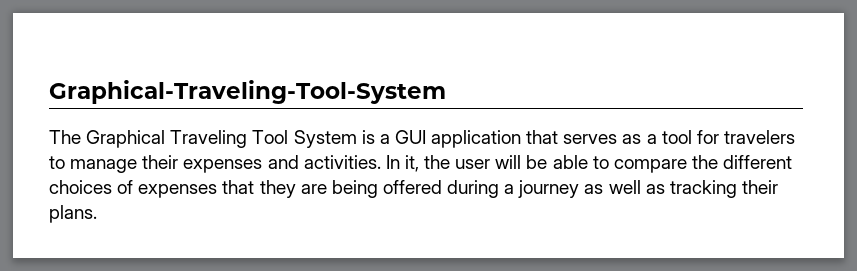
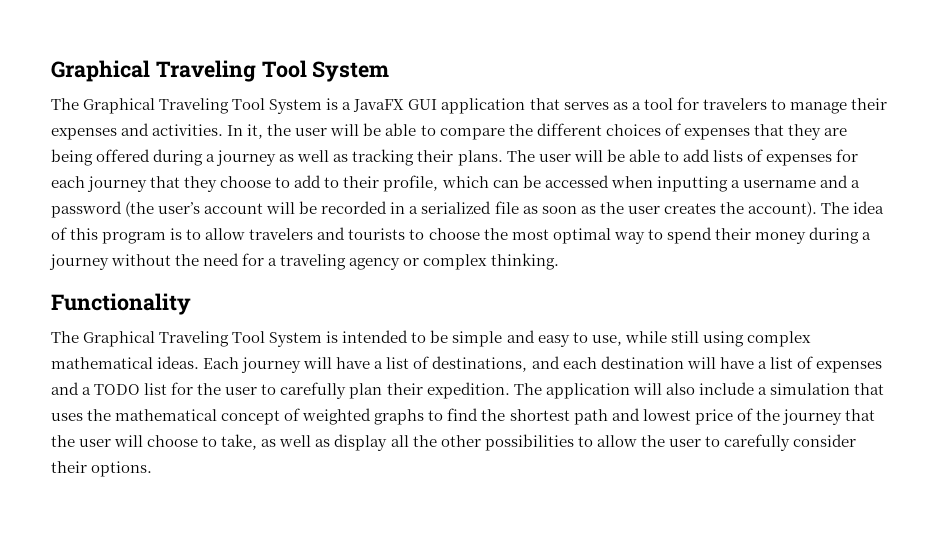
[49,80,446,104] Graphical-Traveling-Tool-System -> [51,60,390,82] Graphical Traveling Tool System
(390, 139) none -> [353,99,405,112] JavaFX
(97, 214) none -> [506,149,859,166] [51,175,860,192] [51,201,884,218] [51,227,871,244] [49,253,559,270] [51,293,191,315] [51,330,811,347] [51,356,882,373] [51,382,884,399] [51,408,875,425] [51,434,856,451] [51,461,153,477] The user will be able to add lists of expenses for each journey that they choose to add to their profile, which can be accessed when inputting a username and a password (the user’s account will be recorded in a serialized file as soon as the user creates the account). The idea of this program is to allow travelers and tourists to choose the most optimal way to spend their money during a journey without the need for a traveling agency or complex thinking. // Functionality // The Graphical Traveling Tool System is intended to be simple and easy to use, while still using complex mathematical ideas. Each journey will have a list of destinations, and each destination will have a list of expenses and a TODO list for the user to carefully plan their expedition. The application will also include a simulation that uses the mathematical concept of weighted graphs to find the shortest path and lowest price of the journey that the user will choose to take, as well as display all the other possibilities to allow the user to carefully consider their options.

